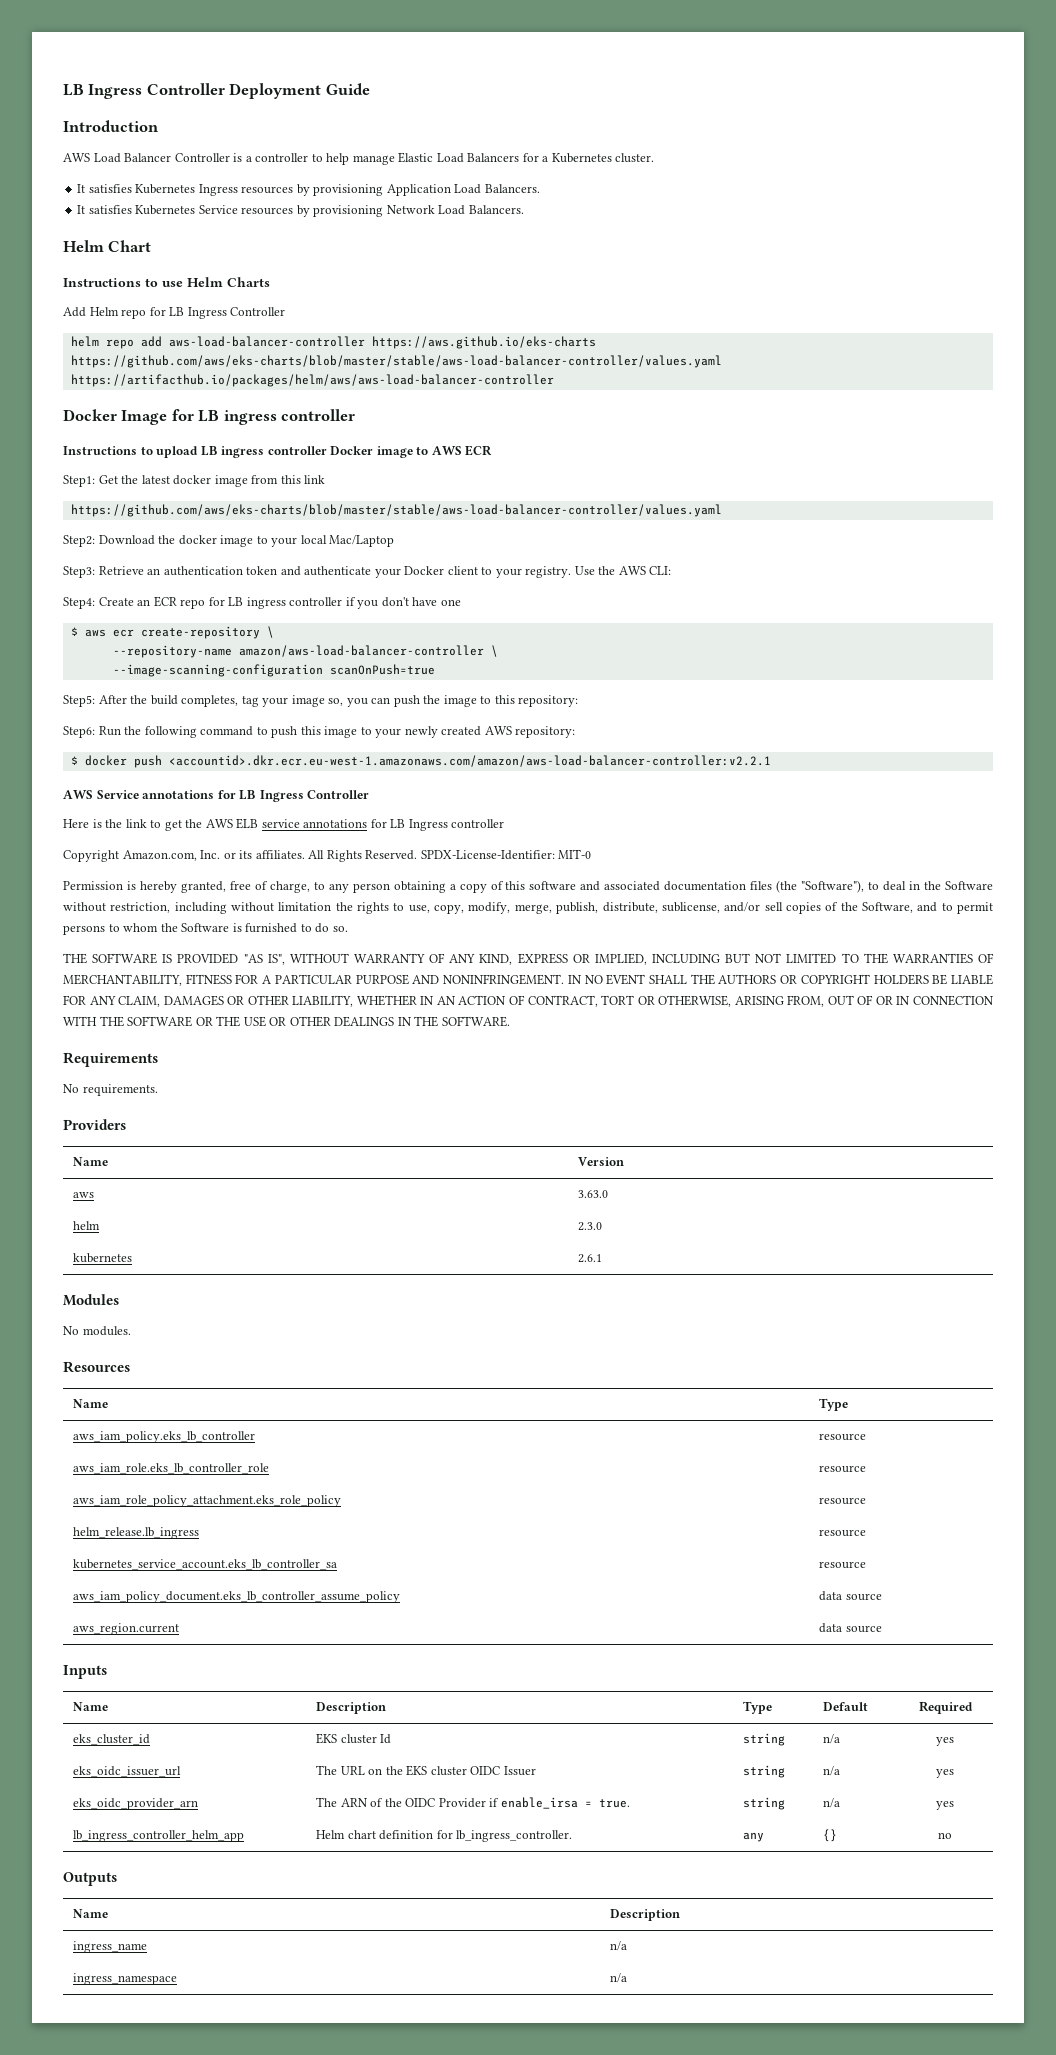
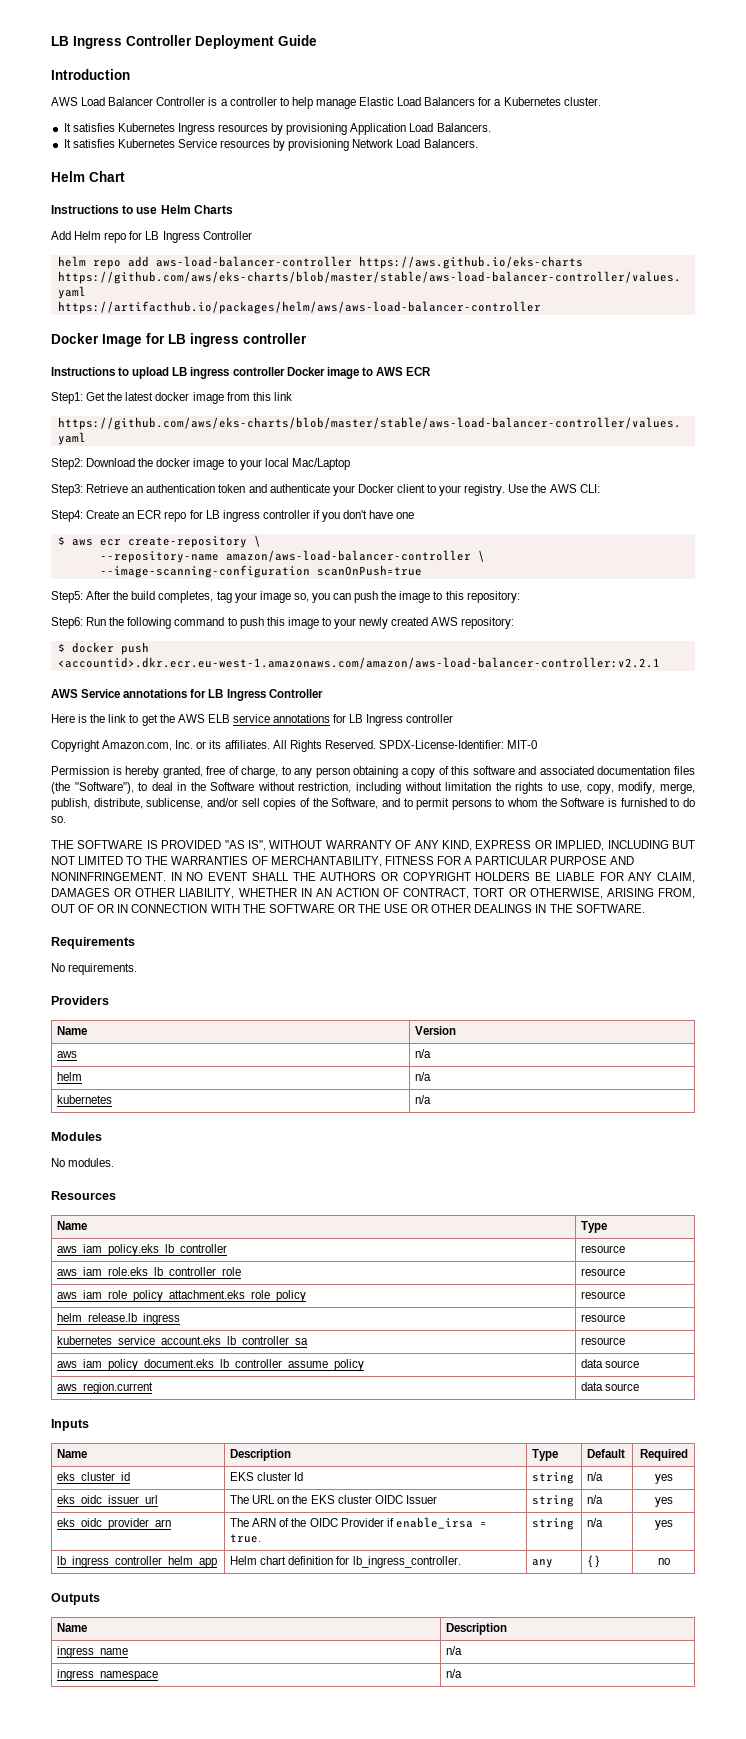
[578,1190,609,1198] 3.63.0 -> [415,1049,432,1058] n/a
[578,1222,603,1231] 2.3.0 -> [415,1072,432,1081] n/a
[578,1254,603,1263] 2.6.1 -> [415,1095,432,1104] n/a

